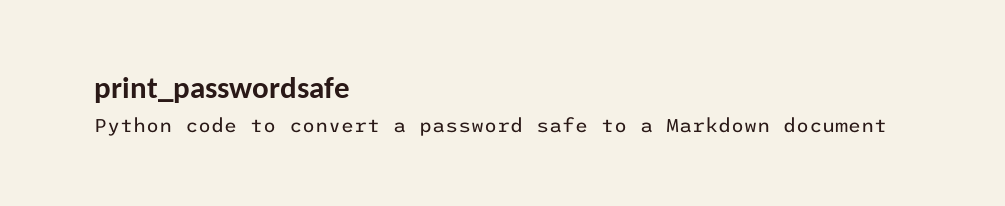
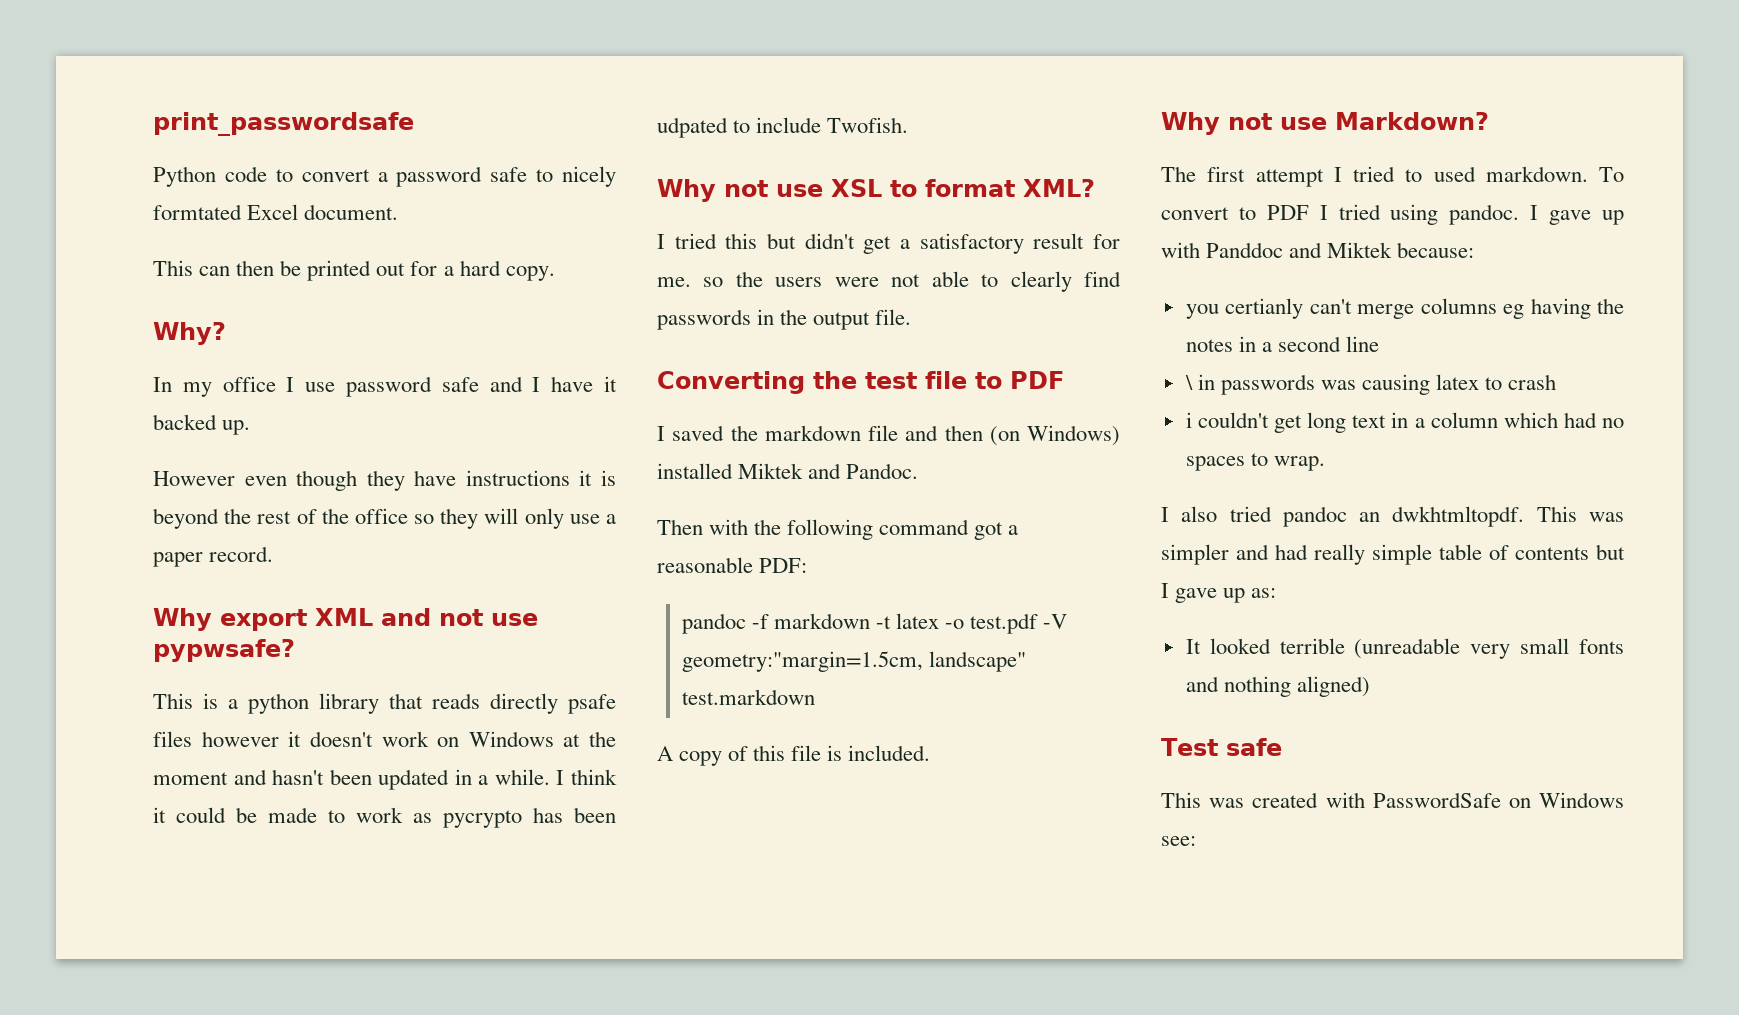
[640,117,887,133] a Markdown document -> [562,166,616,187] [153,204,399,220] [153,260,555,281] [153,322,226,345] [153,376,617,397] [153,414,251,435] [153,470,616,491] [153,508,616,529] [153,546,274,567] [153,608,538,631] [153,639,295,662] [153,693,616,714] [153,731,616,747] [153,769,617,790] [153,807,616,828] [657,117,909,138] [657,179,1095,202] [657,233,1120,254] [657,271,1121,292] [657,309,912,330] [657,371,1064,394] [657,425,1120,446] [657,463,919,479] [657,519,1019,540] [657,557,808,573] [681,613,1068,634] [681,651,1026,672] [681,689,815,705] [657,745,931,766] [1161,112,1489,135] [1161,166,1624,187] [1161,204,1624,225] [1161,242,1475,258] [1185,298,1624,319] [1185,336,1380,352] [1184,374,1557,395] [1185,412,1624,433] [1185,453,1325,471] [1161,506,1624,527] [1161,544,1625,565] [1161,583,1277,603] [1185,638,1624,659] [1185,676,1370,697] [1161,738,1282,756] [1161,792,1624,808] [1161,836,1196,846] nicely formtated Excel document. // This can then be printed out for a hard copy. // Why? // In my office I use password safe and I have it backed up. // However even though they have instructions it is beyond the rest of the office so they will only use a paper record. // Why export XML and not use pypwsafe? // This is a python library that reads directly psafe files however it doesn't work on Windows at the moment and hasn't been updated in a while. I think it could be made to work as pycrypto has been udpated to include Twofish. // Why not use XSL to format XML? // I tried this but didn't get a satisfactory result for me. so the users were not able to clearly find passwords in the output file. // Converting the test file to PDF // I saved the markdown file and then (on Windows) installed Miktek and Pandoc. // Then with the following command got a reasonable PDF: // pandoc -f markdown -t latex -o test.pdf -V geometry:"margin=1.5cm, landscape" test.markdown // A copy of this file is included. // Why not use Markdown? // The first attempt I tried to used markdown. To convert to PDF I tried using pandoc. I gave up with Panddoc and Miktek because: // you certianly can't merge columns eg having the notes in a second line // \ in passwords was causing latex to crash // i couldn't get long text in a column which had no spaces to wrap. // I also tried pandoc an dwkhtmltopdf. This was simpler and had really simple table of contents but I gave up as: // It looked terrible (unreadable very small fonts and nothing aligned) // Test safe // This was created with PasswordSafe on Windows see:

